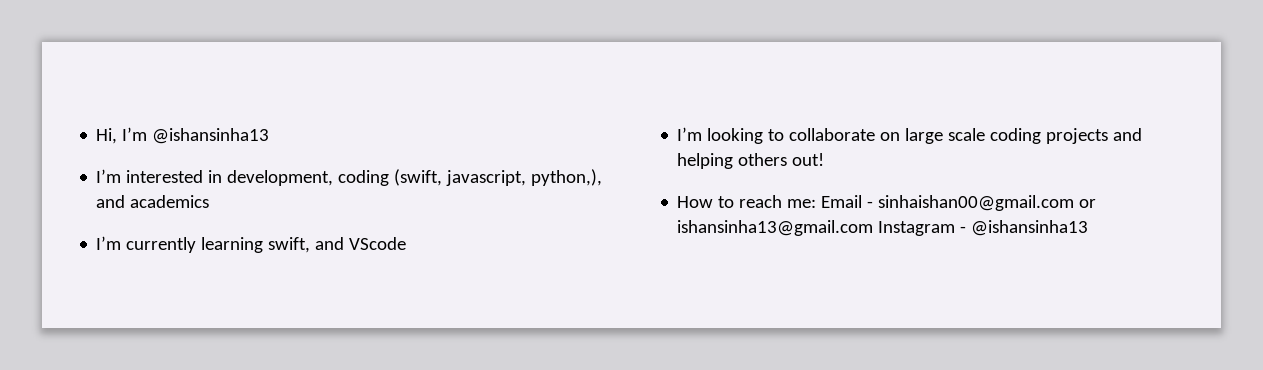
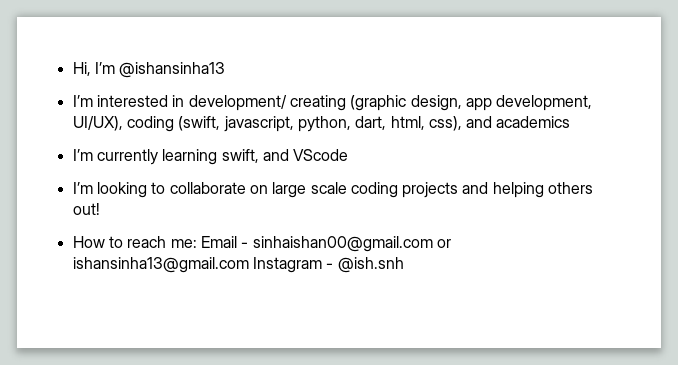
[227,169,603,186] development, coding (swift, javascript, python,), -> [188,95,593,111] [72,116,462,132] development/ creating (graphic design, app development, UI/UX), coding (swift, javascript, python, dart, html, css),
[971,220,1089,236] @ishansinha13 -> [337,257,404,273] @ish.snh

